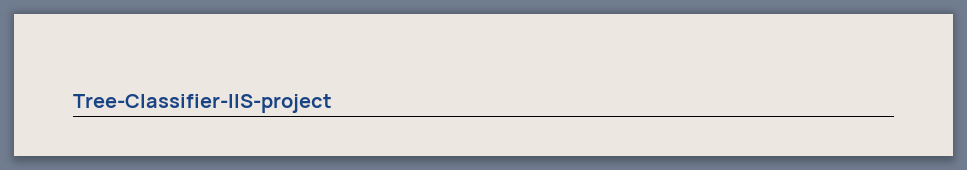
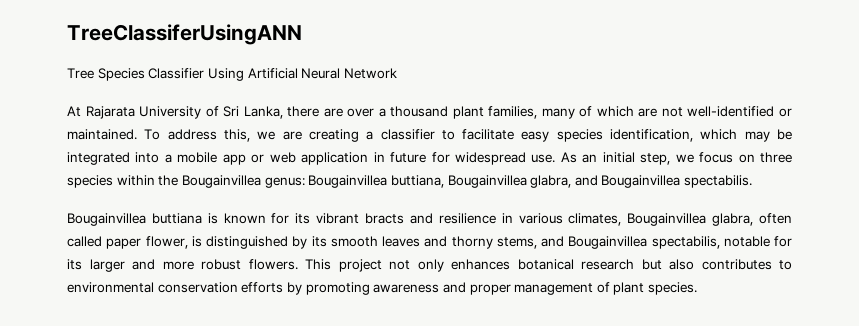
[73,94,332,113] Tree-Classifier-IIS-project -> [67,24,302,45] [67,68,397,81] [67,106,792,119] [67,129,792,142] [67,152,793,165] [67,175,753,188] [67,213,793,226] [67,236,792,249] [67,259,792,272] [67,282,698,295] TreeClassiferUsingANN // Tree Species Classifier Using Artificial Neural Network // At Rajarata University of Sri Lanka, there are over a thousand plant families, many of which are not well-identified or maintained. To address this, we are creating a classifier to facilitate easy species identification, which may be integrated into a mobile app or web application in future for widespread use. As an initial step, we focus on three species within the Bougainvillea genus: Bougainvillea buttiana, Bougainvillea glabra, and Bougainvillea spectabilis. // Bougainvillea buttiana is known for its vibrant bracts and resilience in various climates, Bougainvillea glabra, often called paper flower, is distinguished by its smooth leaves and thorny stems, and Bougainvillea spectabilis, notable for its larger and more robust flowers. This project not only enhances botanical research but also contributes to environmental conservation efforts by promoting awareness and proper management of plant species.

